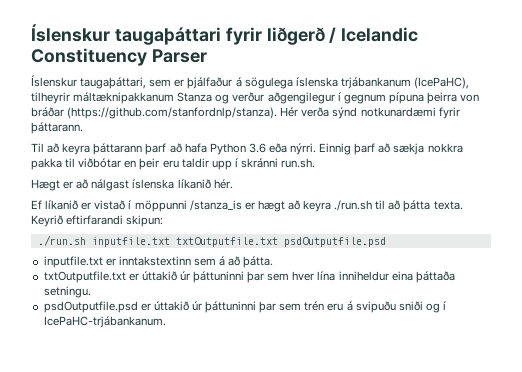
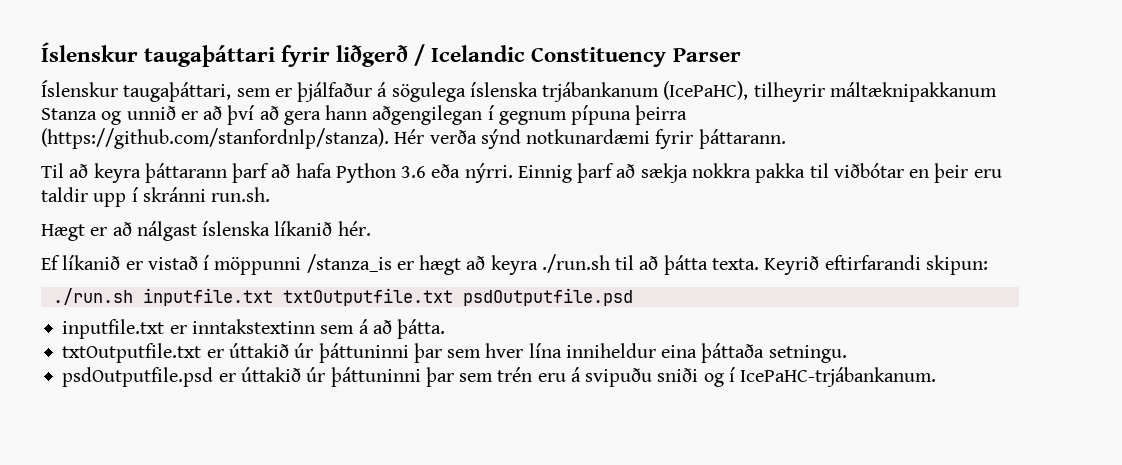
[232,92,335,104] verður aðgengilegur -> [126,105,483,125] unnið er að því að gera hann aðgengilegan
[460,94,480,102] [31,107,64,117] von bráðar -> (688, 115) none

